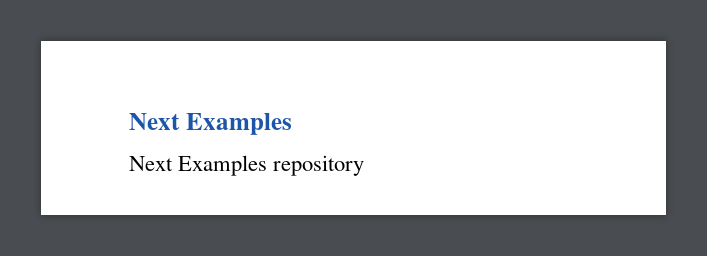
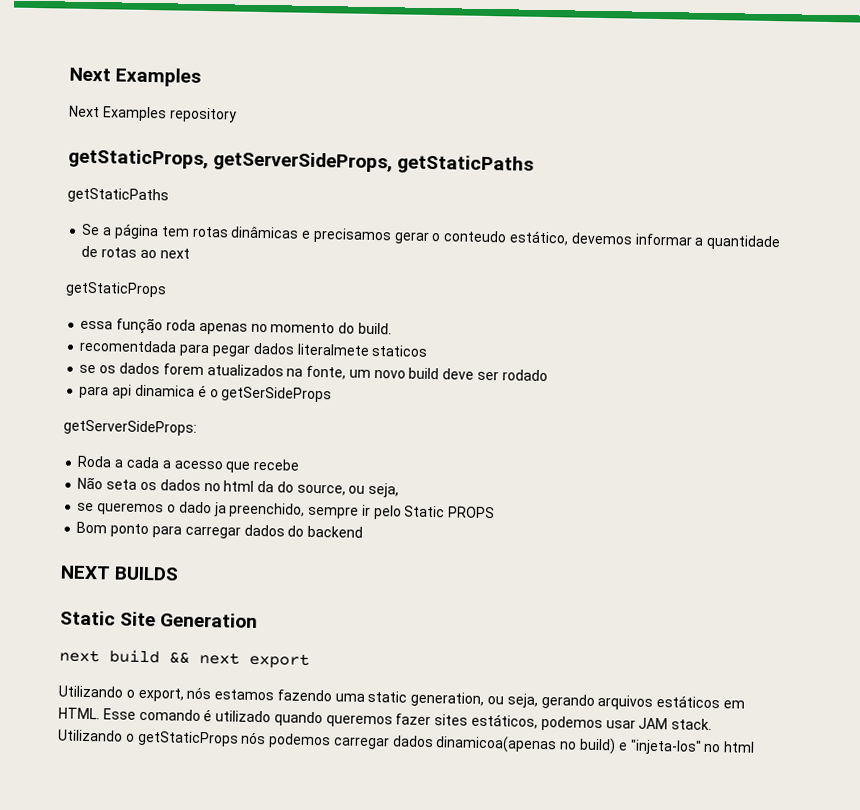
(365, 165) none -> [68,148,535,175] [67,187,169,204] [81,223,782,251] [81,245,190,259] [65,281,167,298] [80,317,392,335] [79,339,429,357] [79,362,548,382] [79,384,333,403] [63,419,197,436] [77,455,301,473] [77,476,400,498] [77,501,496,520] [76,521,364,539] [60,565,180,581] [60,610,259,629] [59,649,310,669] [58,685,745,710] [58,707,713,732] [58,729,756,755] // getStaticProps, getServerSideProps, getStaticPaths // getStaticPaths // Se a página tem rotas dinâmicas e precisamos gerar o conteudo estático, devemos informar a quantidade de rotas ao next // getStaticProps // essa função roda apenas no momento do build. // recomentdada para pegar dados literalmete staticos // se os dados forem atualizados na fonte, um novo build deve ser rodado // para api dinamica é o getSerSideProps // getServerSideProps: // Roda a cada a acesso que recebe // Não seta os dados no html da do source, ou seja, // se queremos o dado ja preenchido, sempre ir pelo Static PROPS // Bom ponto para carregar dados do backend // NEXT BUILDS // Static Site Generation // next build && next export // Utilizando o export, nós estamos fazendo uma static generation, ou seja, gerando arquivos estáticos em HTML. Esse comando é utilizado quando queremos fazer sites estáticos, podemos usar JAM stack. Utilizando o getStaticProps nós podemos carregar dados dinamicoa(apenas no build) e "injeta-los" no html

